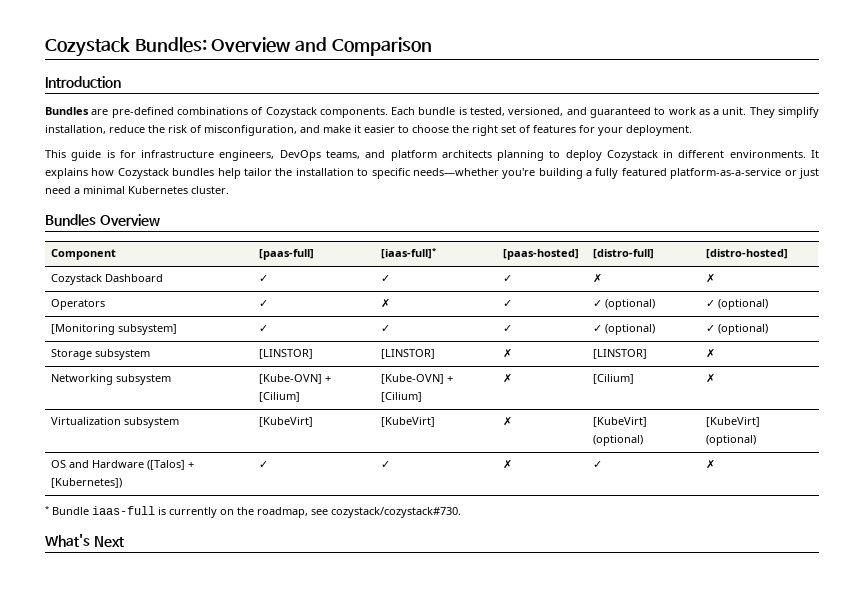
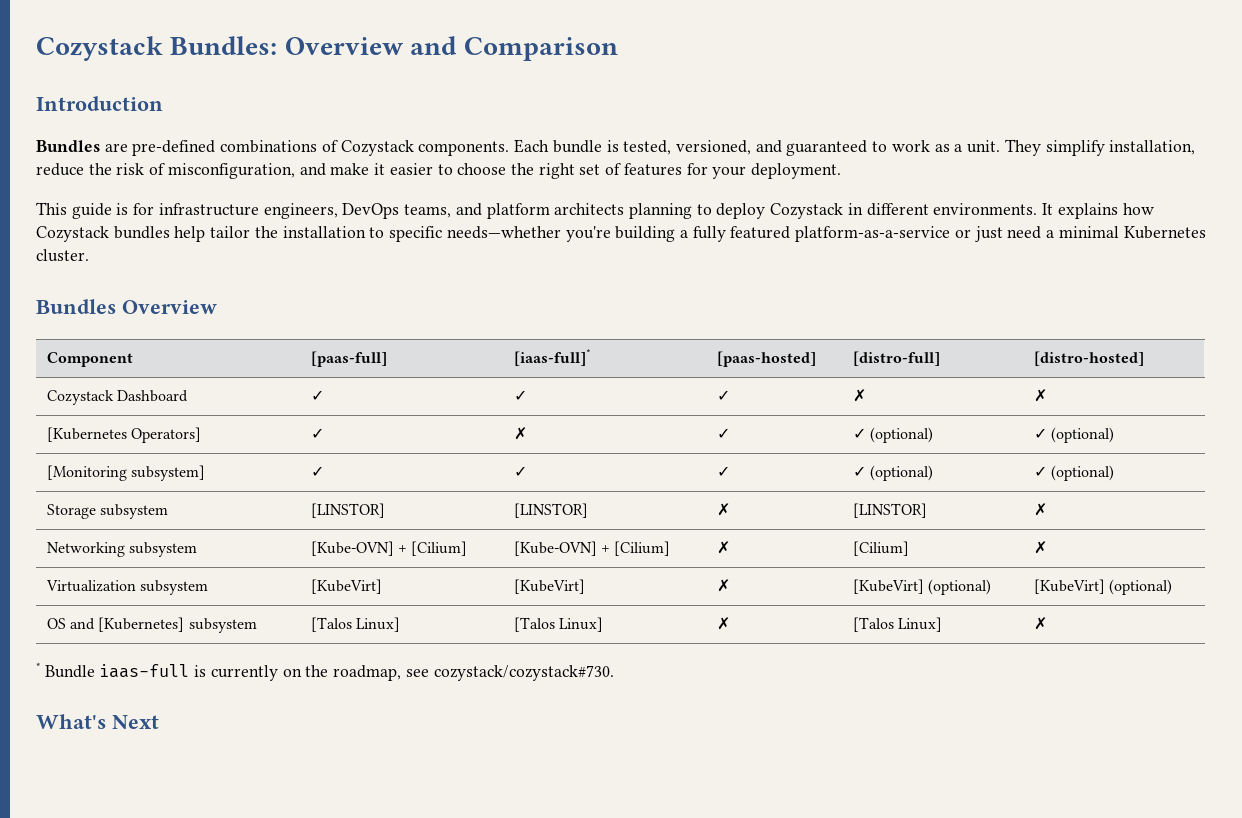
[51,299,106,310] Operators -> [46,427,202,443] [Kubernetes Operators]
[92,460,195,470] [51,478,123,488] [259,461,269,468] [381,461,391,468] [503,459,513,469] [593,461,603,468] Hardware ([Talos] + [Kubernetes]) | ✓ | ✓ | ✗ | ✓ -> [98,617,257,633] [310,617,401,632] [513,617,604,632] [716,617,730,630] [852,617,943,632] [Kubernetes] subsystem | [Talos Linux] | [Talos Linux] | ✗ | [Talos Linux]

